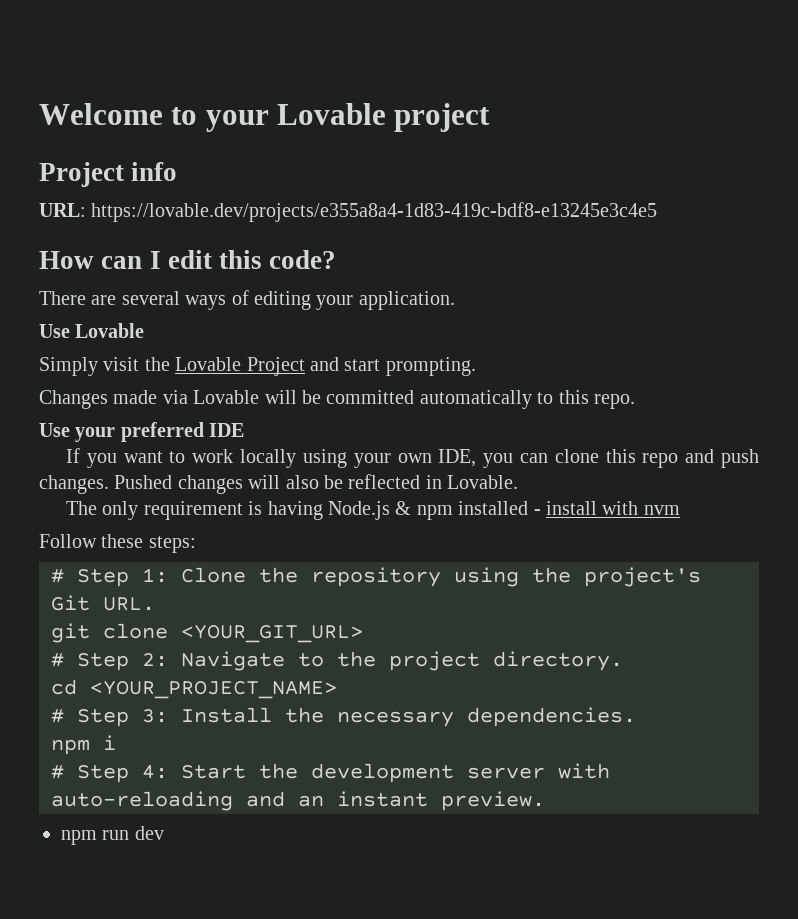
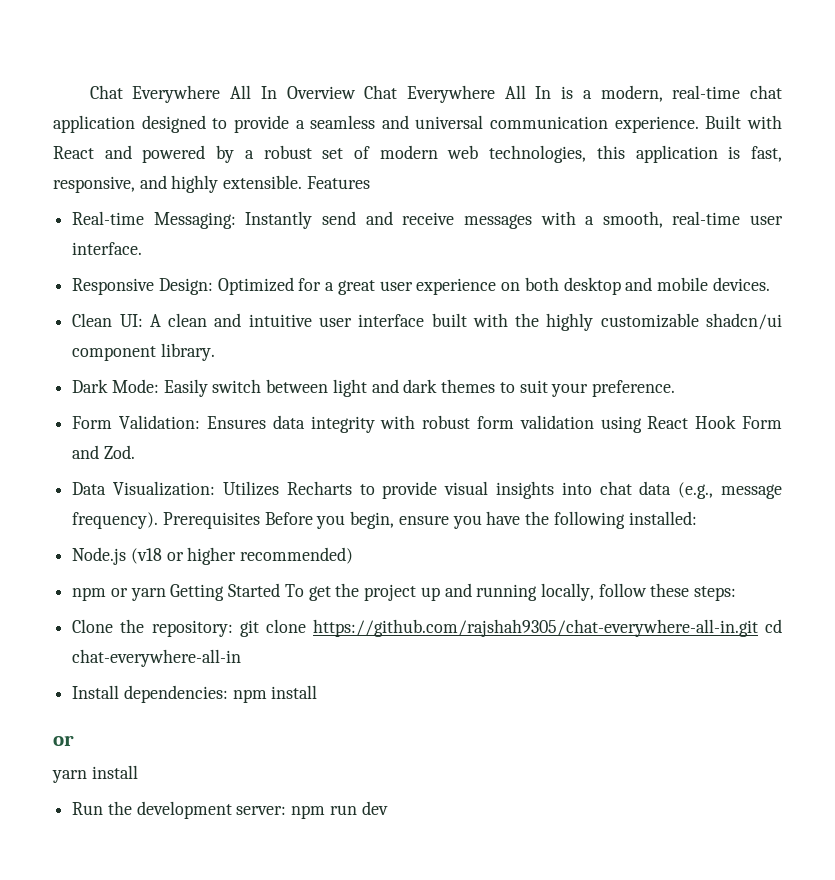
[39,103,491,132] [39,162,178,187] [39,202,658,222] [39,250,337,269] [39,290,455,310] [39,323,145,338] [39,357,476,376] [39,390,635,409] [39,422,245,442] [65,448,760,468] [39,474,519,494] [65,501,680,520] [39,534,196,553] [51,567,701,587] [51,595,155,611] [51,623,363,643] [51,651,623,671] [51,679,337,699] [51,707,636,727] [51,735,116,755] [51,763,610,783] [51,791,545,811] Welcome to your Lovable project // Project info // URL: https://lovable.dev/projects/e355a8a4-1d83-419c-bdf8-e13245e3c4e5 // How can I edit this code? // There are several ways of editing your application. // Use Lovable // Simply visit the Lovable Project and start prompting. // Changes made via Lovable will be committed automatically to this repo. // Use your preferred IDE // If you want to work locally using your own IDE, you can clone this repo and push changes. Pushed changes will also be reflected in Lovable. // The only requirement is having Node.js & npm installed - install with nvm // Follow these steps: // # Step 1: Clone the repository using the project's Git URL. // git clone <YOUR_GIT_URL> // # Step 2: Navigate to the project directory. // cd <YOUR_PROJECT_NAME> // # Step 3: Install the necessary dependencies. // npm i // # Step 4: Start the development server with auto-reloading and an instant preview. // -> [89,85,782,103] [53,115,782,133] [53,145,782,163] [53,175,370,193] [72,211,784,229] [72,242,143,255] [72,277,770,295] [72,313,783,331] [72,343,215,361] [72,379,675,397] [72,415,782,433] [72,445,135,459] [72,481,782,499] [72,511,697,529] [72,547,354,565] [72,583,737,601] [72,619,782,637] [72,649,242,667] [72,685,318,703] [53,735,74,746] [52,765,138,783] [72,801,287,819] Chat Everywhere All In Overview Chat Everywhere All In is a modern, real-time chat application designed to provide a seamless and universal communication experience. Built with React and powered by a robust set of modern web technologies, this application is fast, responsive, and highly extensible. Features // Real-time Messaging: Instantly send and receive messages with a smooth, real-time user interface. // Responsive Design: Optimized for a great user experience on both desktop and mobile devices. // Clean UI: A clean and intuitive user interface built with the highly customizable shadcn/ui component library. // Dark Mode: Easily switch between light and dark themes to suit your preference. // Form Validation: Ensures data integrity with robust form validation using React Hook Form and Zod. // Data Visualization: Utilizes Recharts to provide visual insights into chat data (e.g., message frequency). Prerequisites Before you begin, ensure you have the following installed: // Node.js (v18 or higher recommended) // npm or yarn Getting Started To get the project up and running locally, follow these steps: // Clone the repository: git clone https://github.com/rajshah9305/chat-everywhere-all-in.git cd chat-everywhere-all-in // Install dependencies: npm install // or // yarn install // Run the development server:

